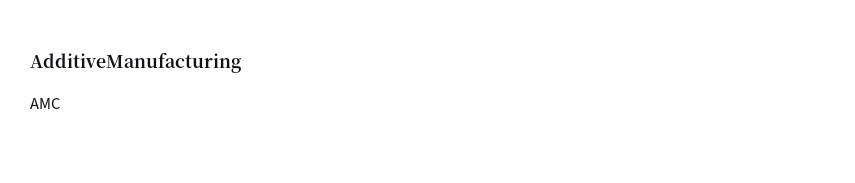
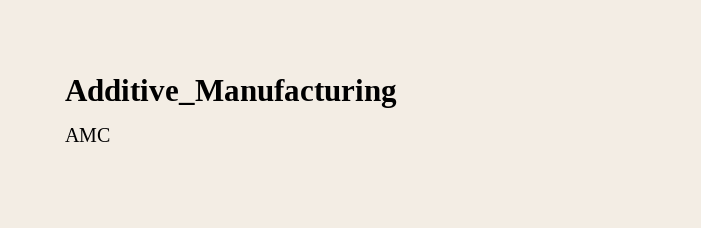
[30,52,242,73] AdditiveManufacturing -> [65,79,397,108] Additive_Manufacturing

